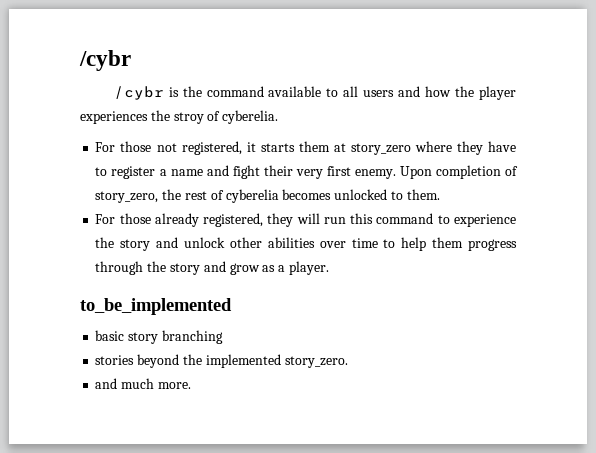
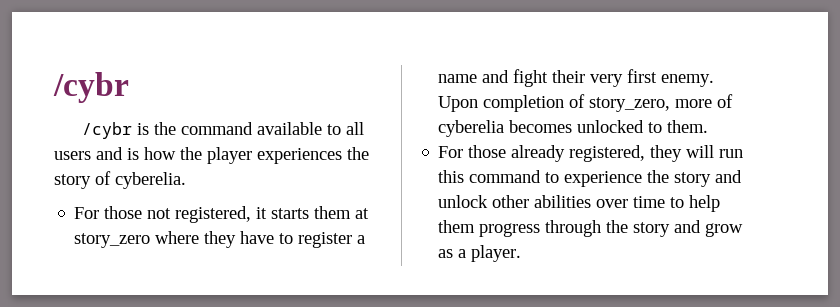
(421, 91) none -> [127,148,139,160] is
[173,112,204,124] stroy -> [54,174,91,189] story
[162,189,207,200] the rest -> [675,99,713,108] more
[80,298,232,315] [95,330,223,344] [95,354,348,368] [95,378,191,389] // to_be_implemented // basic story branching // stories beyond the implemented story_zero. // and much more. -> (522, 253) none

